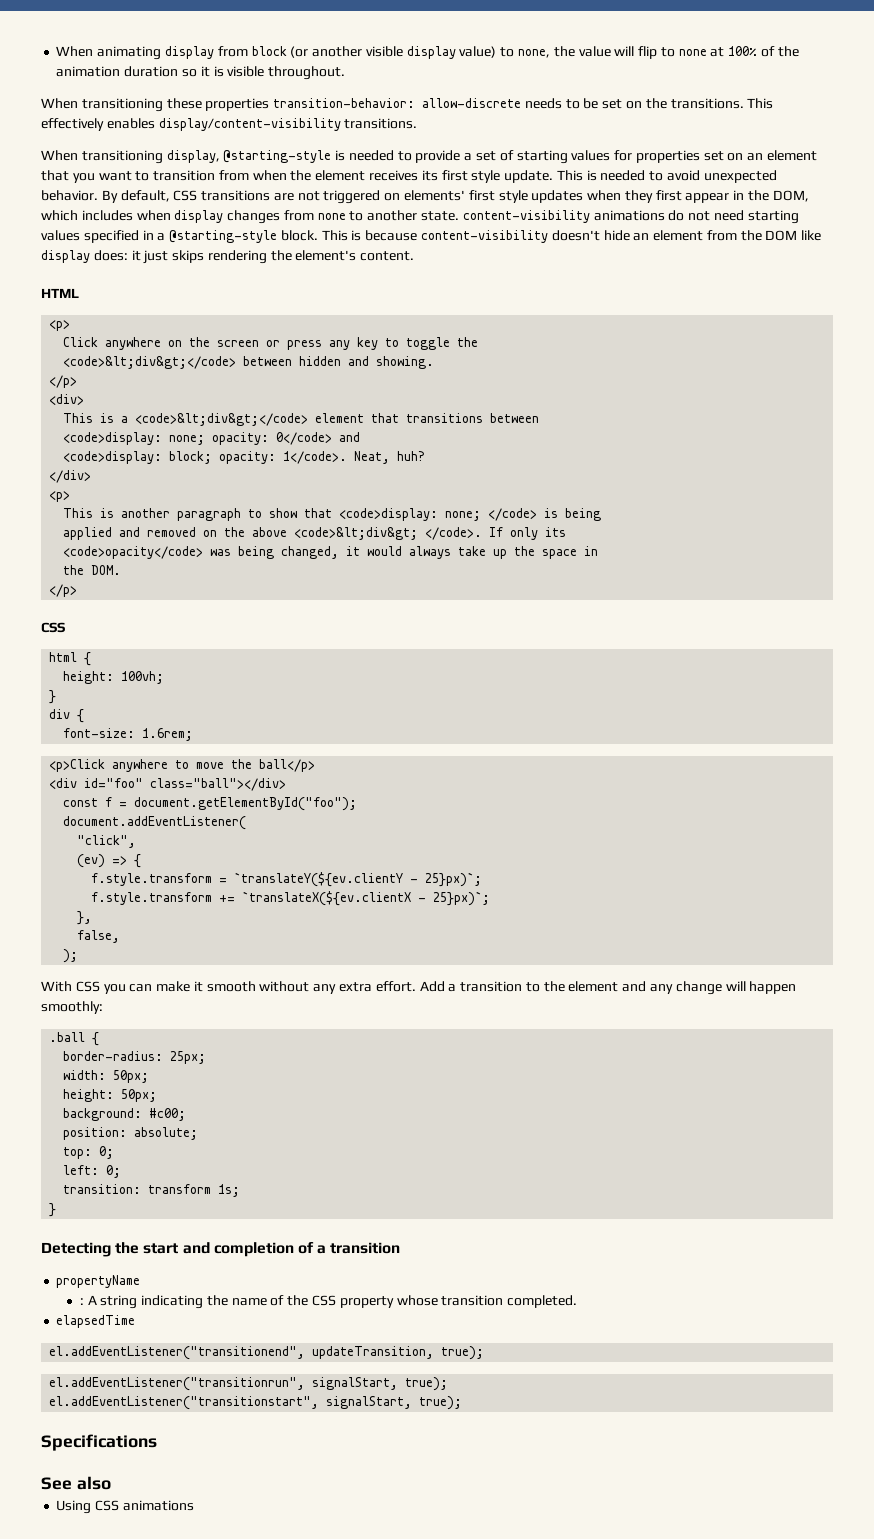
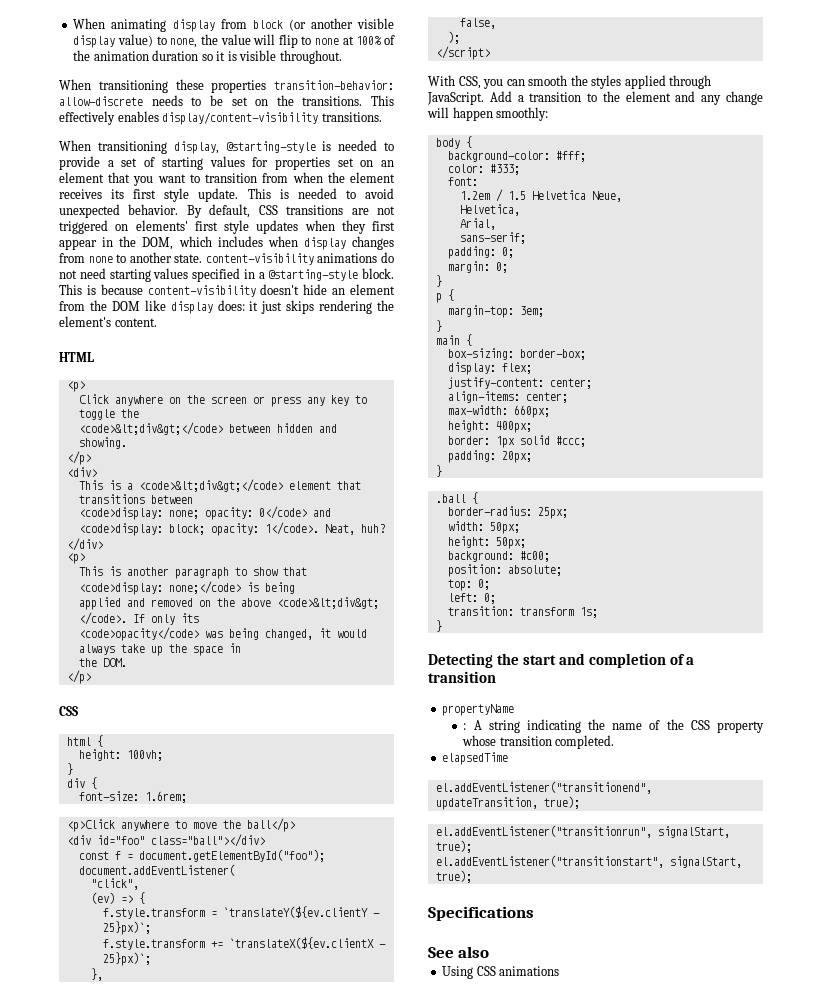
[445,508,538,521] none; </code> -> [168,581,241,594] none;</code>
(79, 956) none -> [435,46,490,60] // </script>
[75,981,100,992] CSS -> [458,76,481,89] CSS,
[156,981,416,994] make it smooth without any extra effort. -> [528,75,712,89] [427,92,484,105] smooth the styles applied through JavaScript.
(103, 1007) none -> [435,136,472,149] [447,151,586,162] [447,164,520,175] [447,177,478,186] [459,189,622,202] [459,204,520,216] [459,218,496,230] [459,232,526,244] [447,246,514,259] [447,261,508,273] [435,275,442,287] [435,289,454,303] [447,305,544,318] [435,320,442,332] [435,334,472,346] [447,348,586,360] [447,362,532,375] [447,377,592,389] [447,391,568,403] [447,405,550,418] [447,420,532,433] [447,435,586,448] [447,450,532,463] [435,465,442,477] // body { // background-color: #fff; // color: #333; // font: // 1.2em / 1.5 Helvetica Neue, // Helvetica, // Arial, // sans-serif; // padding: 0; // margin: 0; // } // p { // margin-top: 3em; // } // main { // box-sizing: border-box; // display: flex; // justify-content: center; // align-items: center; // max-width: 660px; // height: 400px; // border: 1px solid #ccc; // padding: 20px; // }

